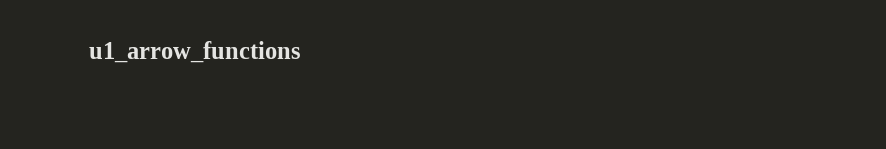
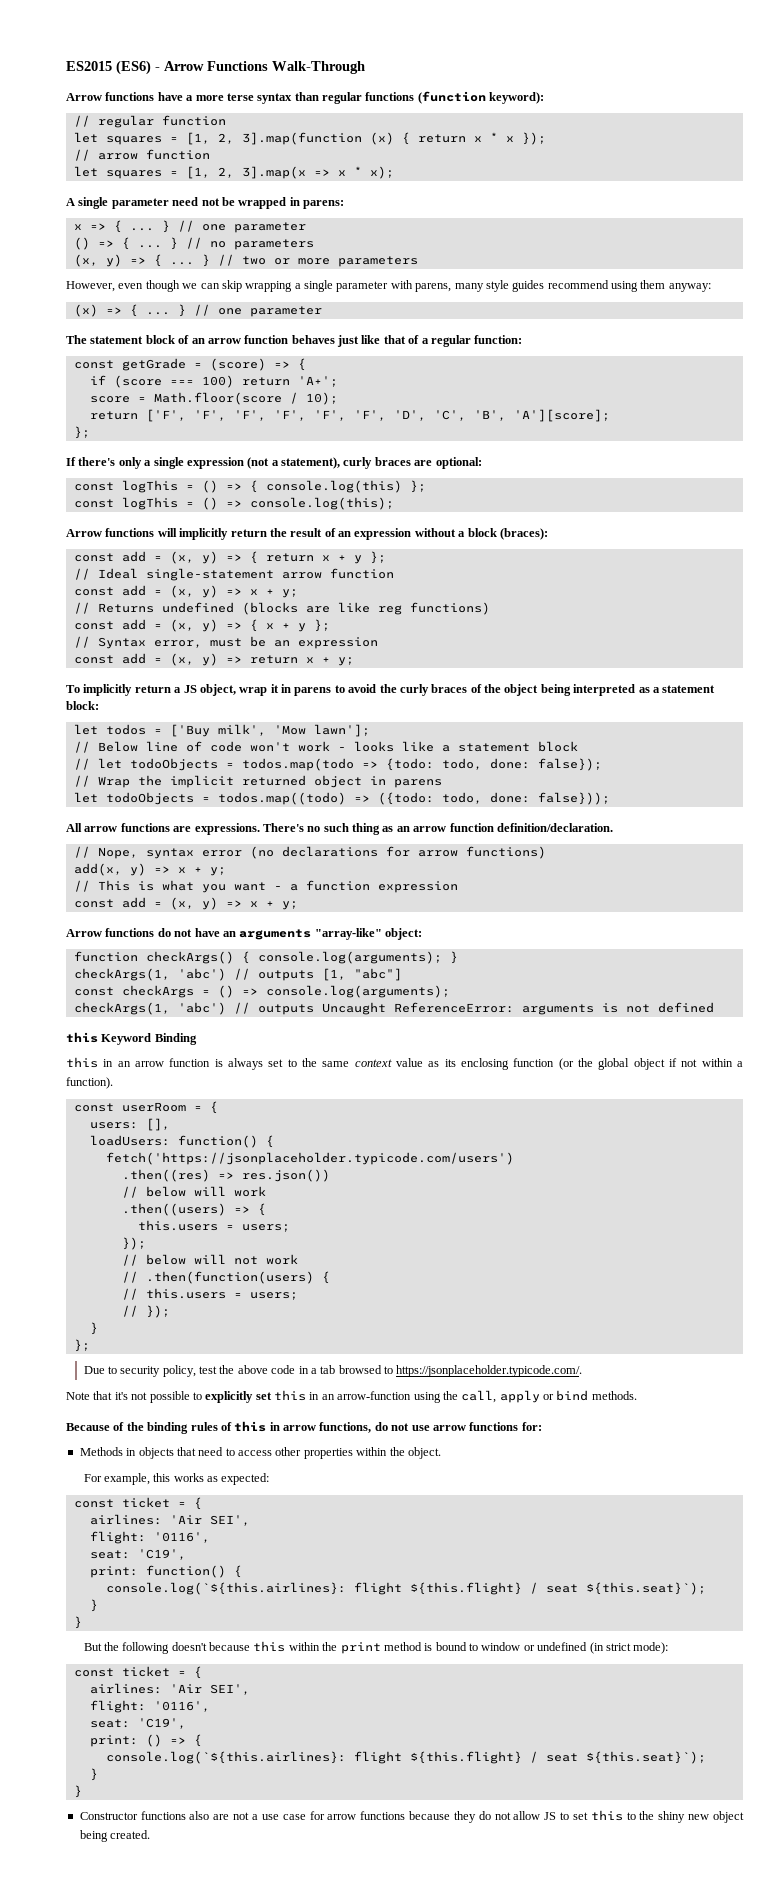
[89,41,301,63] u1_arrow_functions -> [66,60,365,75] [66,91,545,104] [73,115,226,128] [73,132,546,145] [73,149,210,161] [73,166,394,179] [66,197,344,209] [73,220,306,233] [73,237,314,250] [73,254,418,267] [66,280,711,292] [73,304,322,317] [66,335,523,347] [73,358,306,371] [89,375,338,388] [89,392,338,405] [89,409,610,422] [73,426,90,439] [66,457,482,469] [73,480,426,493] [73,497,394,510] [66,528,548,540] [73,551,386,564] [73,568,394,581] [73,585,298,598] [73,602,490,615] [73,619,330,632] [73,636,378,649] [73,653,354,666] [66,684,716,696] [66,701,99,710] [73,724,370,737] [73,741,578,753] [73,758,602,771] [73,775,442,788] [73,792,610,805] [66,823,613,835] [73,846,546,859] [73,863,226,876] [73,880,458,893] [73,897,298,910] [66,928,422,940] [73,951,458,964] [73,968,402,981] [73,985,450,998] [73,1002,714,1015] [66,1032,197,1045] [66,1057,744,1070] [66,1077,113,1089] [73,1101,218,1114] [89,1118,170,1131] [89,1135,274,1148] [105,1152,514,1165] [121,1169,330,1182] [121,1186,266,1198] [121,1203,266,1216] [137,1220,290,1232] [121,1237,146,1250] [121,1254,298,1266] [121,1271,330,1284] [121,1288,298,1300] [121,1305,170,1318] [89,1322,98,1335] [73,1339,90,1352] [83,1365,583,1377] [66,1390,637,1403] [66,1421,542,1434] [79,1447,441,1459] [83,1473,270,1485] [73,1497,202,1510] [89,1514,250,1526] [89,1531,210,1544] [89,1549,186,1560] [89,1565,242,1578] [105,1582,706,1595] [89,1599,98,1612] [73,1616,82,1629] [83,1641,669,1654] [73,1666,202,1679] [89,1683,250,1695] [89,1700,210,1713] [89,1718,186,1729] [89,1734,202,1747] [105,1751,706,1764] [89,1768,98,1781] [73,1785,82,1798] [79,1810,744,1823] [79,1830,151,1842] ES2015 (ES6) - Arrow Functions Walk-Through // Arrow functions have a more terse syntax than regular functions (function keyword): // // regular function // let squares = [1, 2, 3].map(function (x) { return x * x }); // // arrow function // let squares = [1, 2, 3].map(x => x * x); // A single parameter need not be wrapped in parens: // x => { ... } // one parameter // () => { ... } // no parameters // (x, y) => { ... } // two or more parameters // However, even though we can skip wrapping a single parameter with parens, many style guides recommend using them anyway: // (x) => { ... } // one parameter // The statement block of an arrow function behaves just like that of a regular function: // const getGrade = (score) => { // if (score === 100) return 'A+'; // score = Math.floor(score / 10); // return ['F', 'F', 'F', 'F', 'F', 'F', 'D', 'C', 'B', 'A'][score]; // }; // If there's only a single expression (not a statement), curly braces are optional: // const logThis = () => { console.log(this) }; // const logThis = () => console.log(this); // Arrow functions will implicitly return the result of an expression without a block (braces): // const add = (x, y) => { return x + y }; // // Ideal single-statement arrow function // const add = (x, y) => x + y; // // Returns undefined (blocks are like reg functions) // const add = (x, y) => { x + y }; // // Syntax error, must be an expression // const add = (x, y) => return x + y; // To implicitly return a JS object, wrap it in parens to avoid the curly braces of the object being interpreted as a statement block: // let todos = ['Buy milk', 'Mow lawn']; // // Below line of code won't work - looks like a statement block // // let todoObjects = todos.map(todo => {todo: todo, done: false}); // // Wrap the implicit returned object in parens // let todoObjects = todos.map((todo) => ({todo: todo, done: false})); // All arrow functions are expressions. There's no such thing as an arrow function definition/declaration. // // Nope, syntax error (no declarations for arrow functions) // add(x, y) => x + y; // // This is what you want - a function expression // const add = (x, y) => x + y; // Arrow functions do not have an arguments "array-like" object: // function checkArgs() { console.log(arguments); } // checkArgs(1, 'abc') // outputs [1, "abc"] // const checkArgs = () => console.log(arguments); // checkArgs(1, 'abc') // outputs Uncaught ReferenceError: arguments is not defined // this Keyword Binding // this in an arrow function is always set to the same context value as its enclosing function (or the global object if not within a function). // const userRoom = { // users: [], // loadUsers: function() { // fetch('https://jsonplaceholder.typicode.com/users') // .then((res) => res.json()) // // below will work // .then((users) => { // this.users = users; // }); // // below will not work // // .then(function(users) { // // this.users = users; // // }); // } // }; // Due to security policy, test the above code in a tab browsed to https://jsonplaceholder.typicode.com/. // Note that it's not possible to explicitly set this in an arrow-function using the call, apply or bind methods. // Because of the binding rules of this in arrow functions, do not use arrow functions for: // Methods in objects that need to access other properties within the object. // For example, this works as expected: // const ticket = { // airlines: 'Air SEI', // flight: '0116', // seat: 'C19', // print: function() { // console.log(`${this.airlines}: flight ${this.flight} / seat ${this.seat}`); // } // } // But the following doesn't because this within the print method is bound to window or undefined (in strict mode): // const ticket = { // airlines: 'Air SEI', // flight: '0116', // seat: 'C19', // print: () => { // console.log(`${this.airlines}: flight ${this.flight} / seat ${this.seat}`); // } // } // Constructor functions also are not a use case for arrow functions because they do not allow JS to set this to the shiny new object being created.

